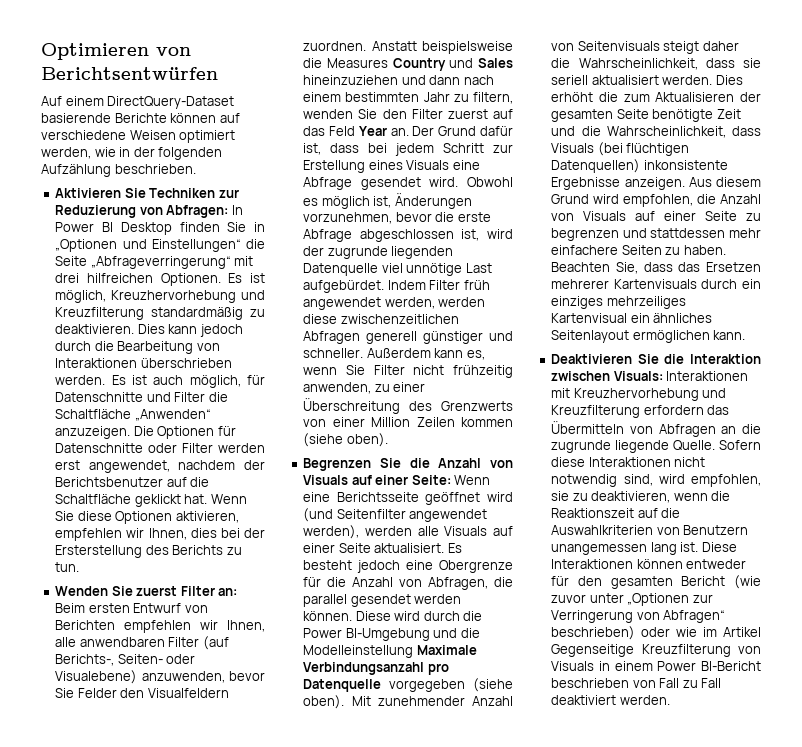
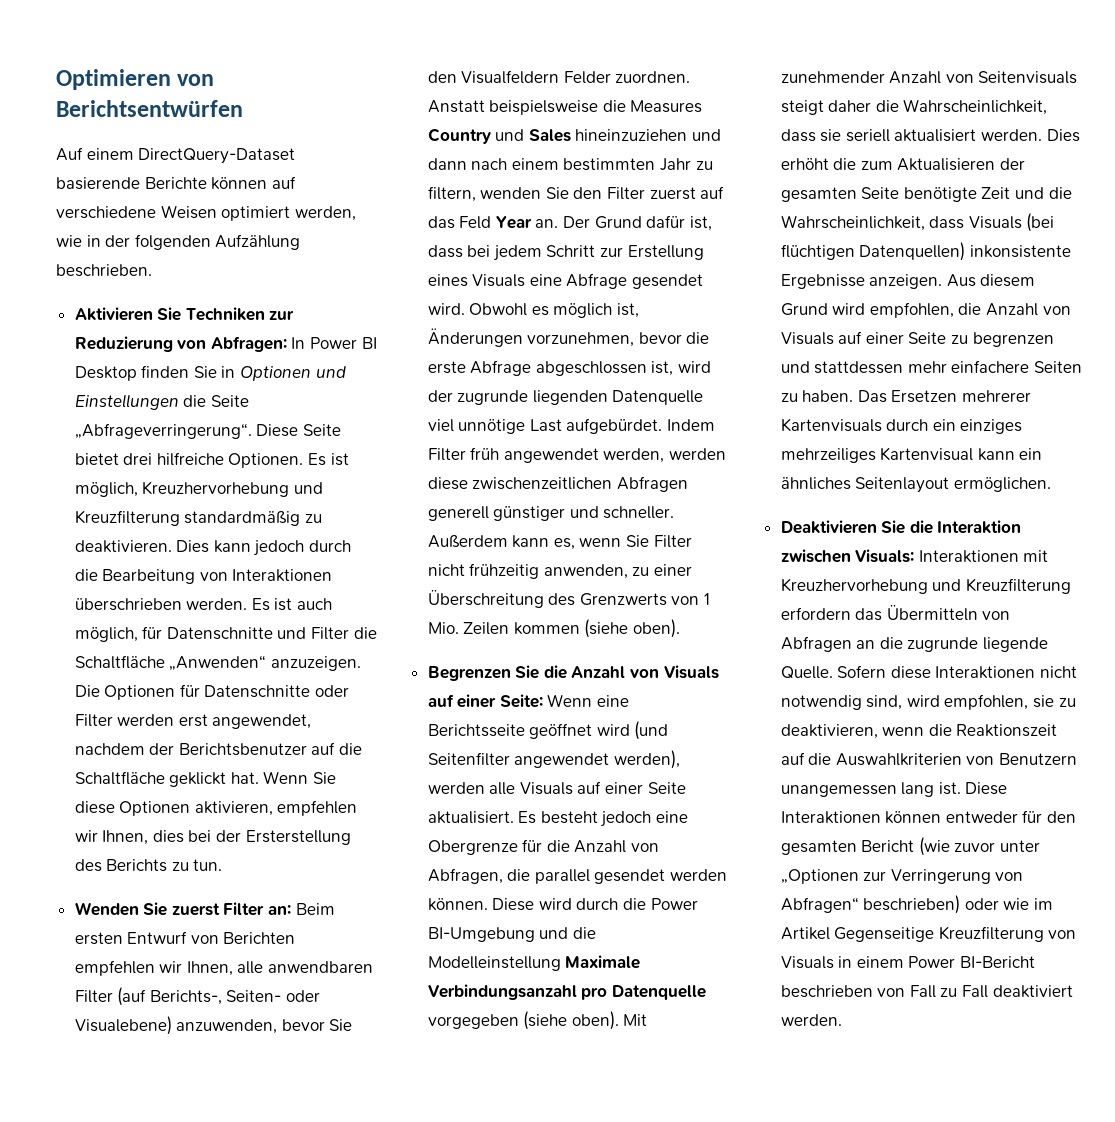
[55,239,265,252] [55,256,254,269] [55,273,153,283] „Optionen und Einstellungen“ die Seite „Abfrageverringerung“ mit drei hilfreichen -> [240,366,346,381] [74,394,249,410] [74,423,341,439] [74,452,224,466] Optionen und Einstellungen die Seite „Abfrageverringerung“. Diese Seite bietet drei hilfreiche
[77,688,117,698] Felder -> (353, 1025) none
(229, 693) none -> [563,71,611,84] Felder
[332,417,411,427] einer Million -> [704,593,711,605] [427,622,459,634] 1 Mio.
[551,262,701,274] Beachten Sie, dass das -> [857,390,887,403] Das
(628, 318) none -> [977,448,1015,461] kann
[632,330,746,343] ermöglichen kann. -> [953,477,1051,492] ermöglichen.

